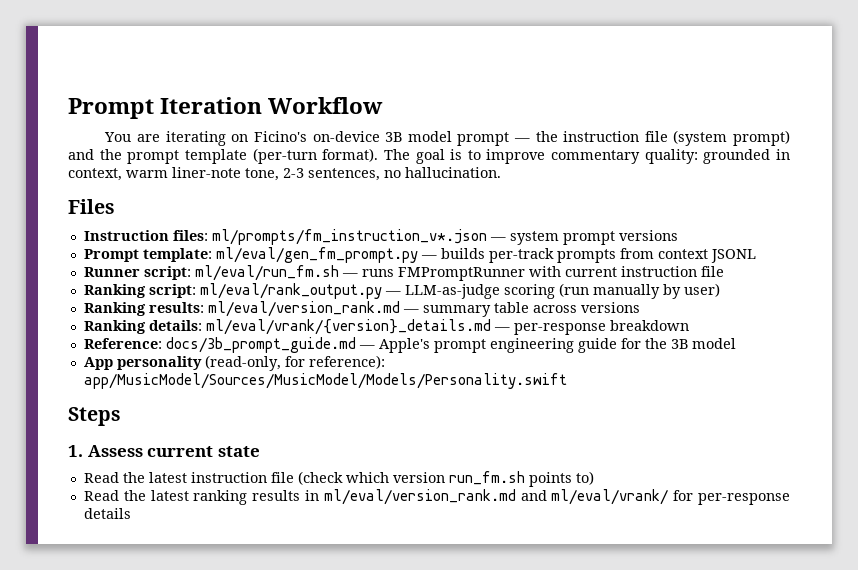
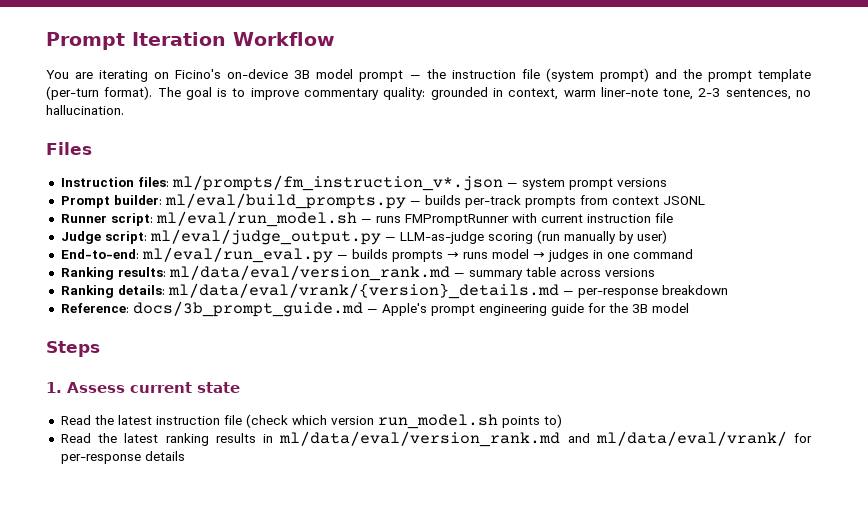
[142,247,418,263] template: ml/eval/gen_fm_prompt.py -> [113,193,406,209] builder: ml/eval/build_prompts.py
[194,265,339,281] ml/eval/run_fm.sh -> [155,211,357,227] ml/eval/run_model.sh
[83,283,382,299] Ranking script: ml/eval/rank_output.py -> [60,229,381,245] Judge script: ml/eval/judge_output.py
(720, 290) none -> [60,247,693,263] // End-to-end: ml/eval/run_eval.py — builds prompts → runs model → judges in one command
[207,301,400,317] ml/eval/version_rank.md -> [168,265,450,281] ml/data/eval/version_rank.md
[205,319,491,335] ml/eval/vrank/{version}_details.md -> [167,283,559,299] ml/data/eval/vrank/{version}_details.md
[83,355,385,371] [83,373,567,389] // App personality (read-only, for reference): app/MusicModel/Sources/MusicModel/Models/Personality.swift -> (689, 308) none
[448,471,525,485] run_fm.sh -> [377,414,498,429] run_model.sh
[323,489,669,505] ml/eval/version_rank.md and ml/eval/vrank/ -> [279,431,787,447] ml/data/eval/version_rank.md and ml/data/eval/vrank/

